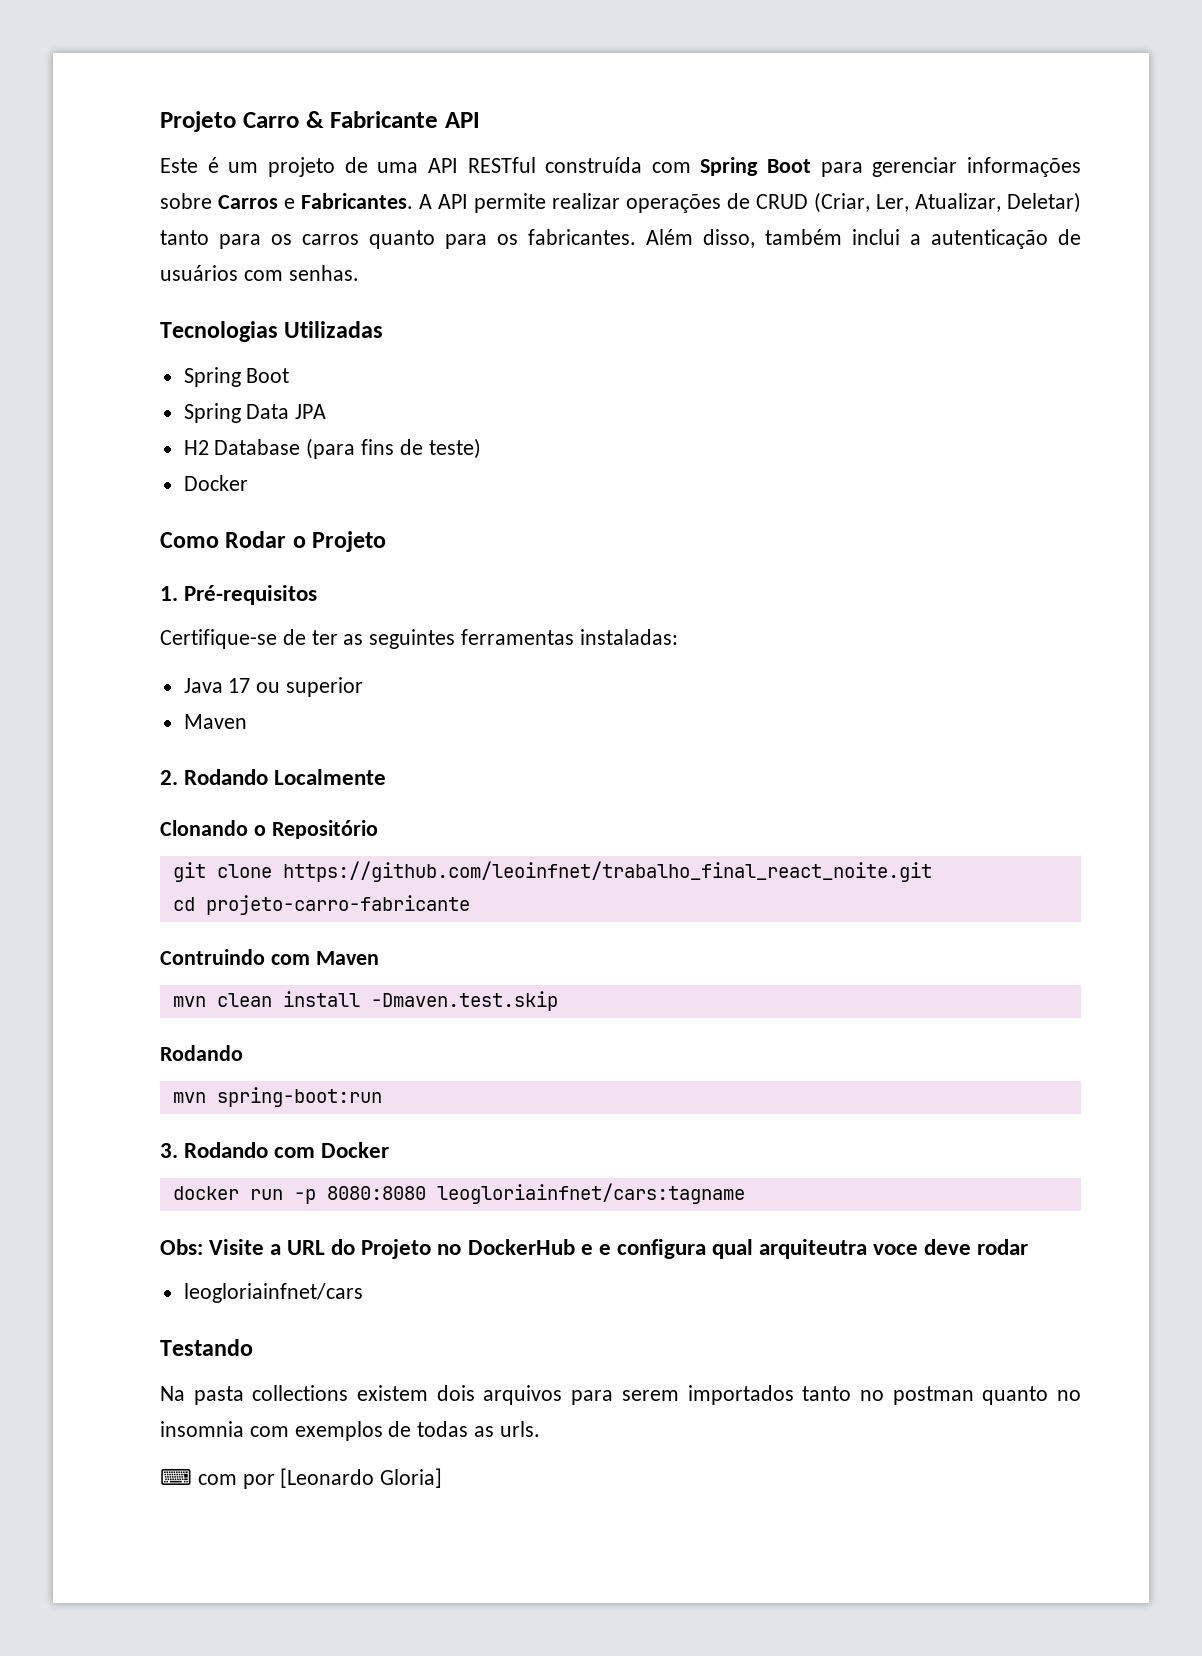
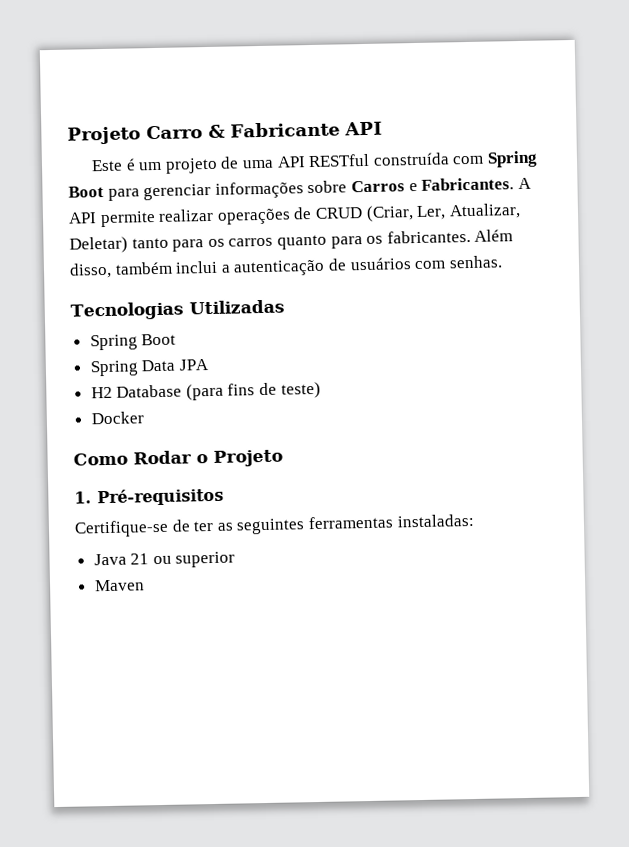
[228,678,251,693] 17 -> [130,553,150,565] 21
[160,769,387,785] [160,820,378,839] [172,861,932,882] [172,895,470,915] [160,949,379,965] [172,991,558,1011] [160,1045,243,1061] [172,1087,382,1107] [160,1142,390,1158] [172,1183,745,1204] [160,1239,1029,1259] [183,1283,363,1303] [160,1339,253,1356] [160,1385,1082,1405] [160,1421,540,1441] [160,1468,443,1489] // 2. Rodando Localmente // Clonando o Repositório // git clone https://github.com/leoinfnet/trabalho_final_react_noite.git // cd projeto-carro-fabricante // Contruindo com Maven // mvn clean install -Dmaven.test.skip // Rodando // mvn spring-boot:run // 3. Rodando com Docker // docker run -p 8080:8080 leogloriainfnet/cars:tagname // Obs: Visite a URL do Projeto no DockerHub e e configura qual arquiteutra voce deve rodar // leogloriainfnet/cars // Testando // Na pasta collections existem dois arquivos para serem importados tanto no postman quanto no insomnia com exemplos de todas as urls. // ⌨ com por [Leonardo Gloria] -> (145, 585) none

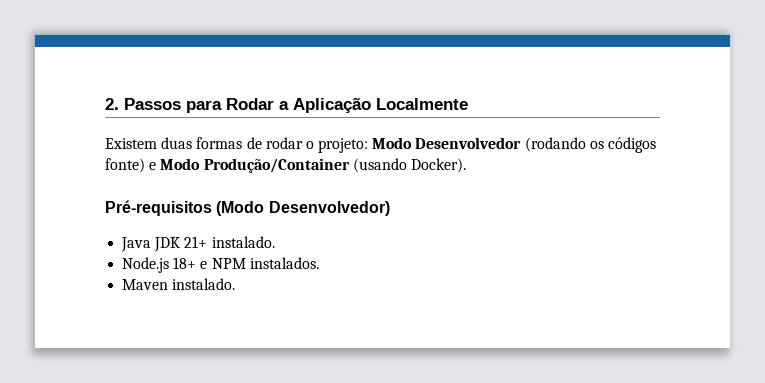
[67,121,382,145] [90,150,538,174] [68,177,532,201] [68,203,521,228] [69,229,514,254] [69,255,503,279] [70,299,285,321] [89,333,177,351] [89,359,209,377] [90,381,321,401] [90,411,144,425] [73,449,283,467] [74,487,224,507] [74,513,474,538] [93,551,236,568] Projeto Carro & Fabricante API // Este é um projeto de uma API RESTful construída com Spring Boot para gerenciar informações sobre Carros e Fabricantes. A API permite realizar operações de CRUD (Criar, Ler, Atualizar, Deletar) tanto para os carros quanto para os fabricantes. Além disso, também inclui a autenticação de usuários com senhas. // Tecnologias Utilizadas // Spring Boot // Spring Data JPA // H2 Database (para fins de teste) // Docker // Como Rodar o Projeto // 1. Pré-requisitos // Certifique-se de ter as seguintes ferramentas instaladas: // Java 21 ou superior -> [105,97,468,113] [105,137,657,153] [105,158,466,173] [105,200,390,216] [121,236,275,252] [122,257,319,273] 2. Passos para Rodar a Aplicação Localmente // Existem duas formas de rodar o projeto: Modo Desenvolvedor (rodando os códigos fonte) e Modo Produção/Container (usando Docker). // Pré-requisitos (Modo Desenvolvedor) // Java JDK 21+ instalado. // Node.js 18+ e NPM instalados.
(145, 585) none -> [172,278,236,290] instalado.

